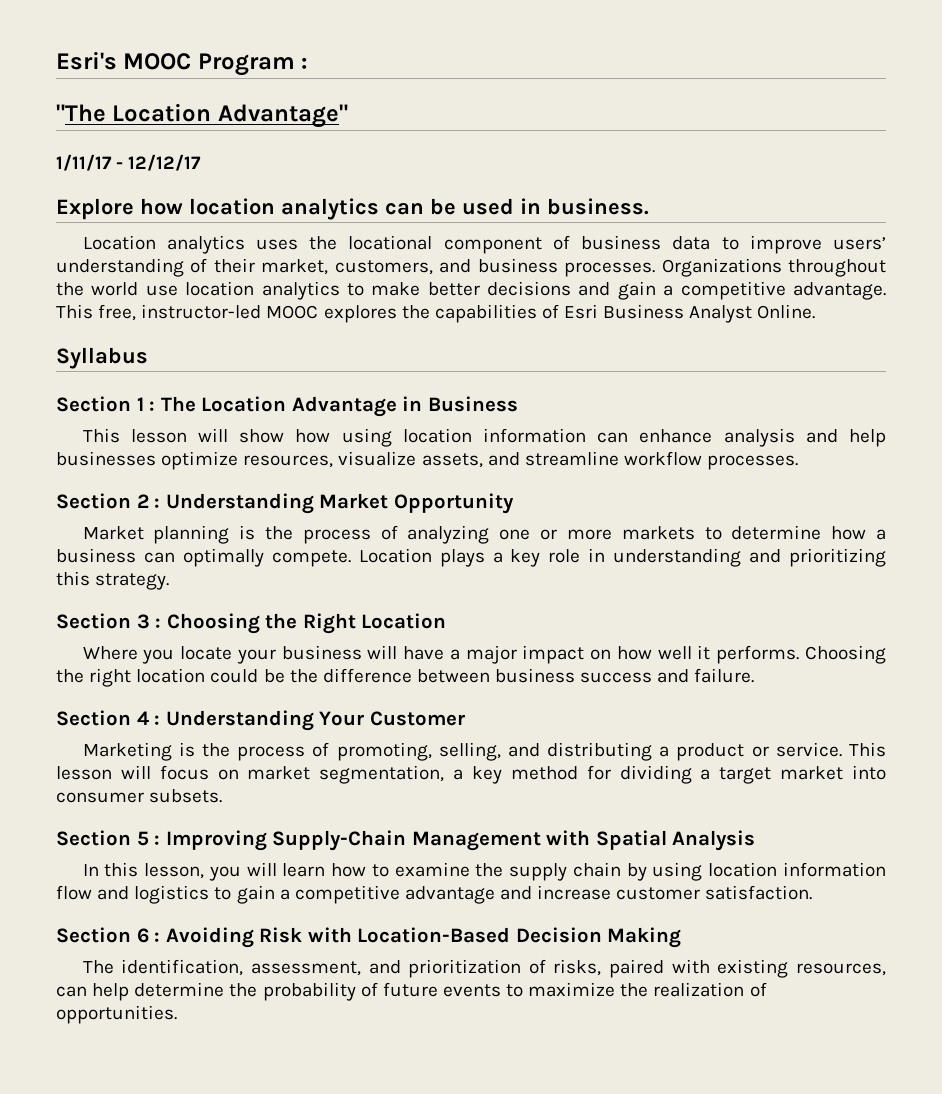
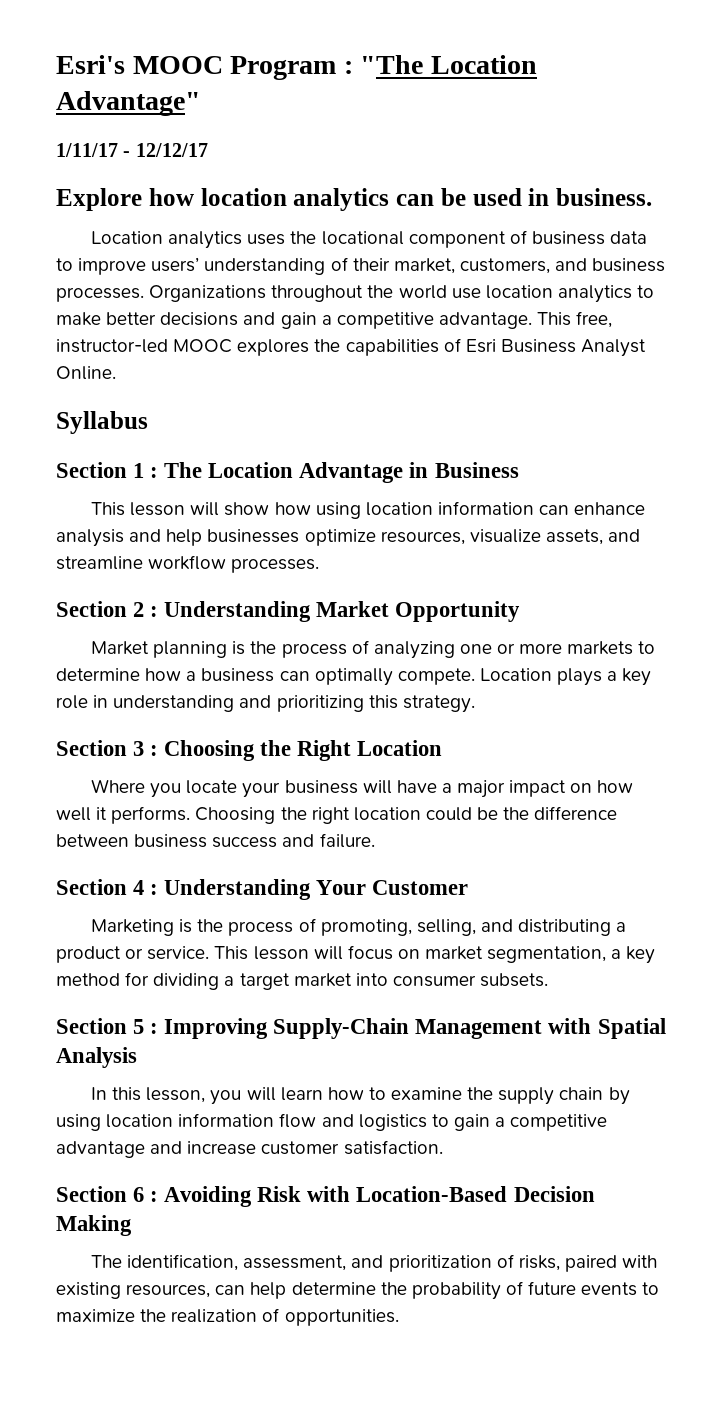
(308, 63) // -> (353, 67) none

